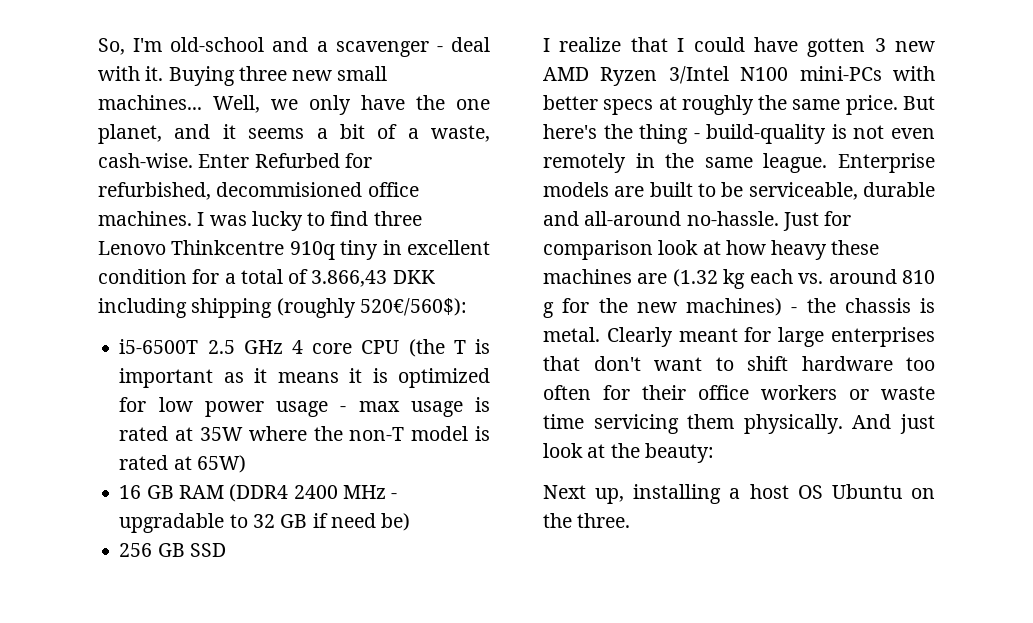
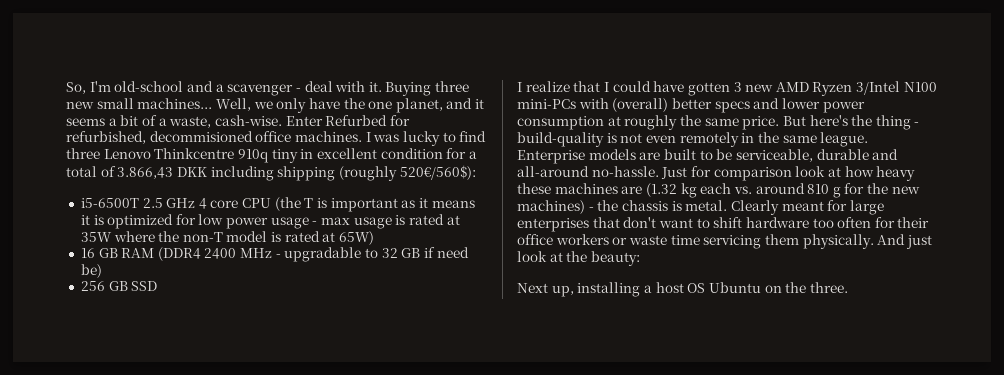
(935, 73) none -> [612,98,669,112] (overall)
(654, 107) none -> [753,98,865,113] [517,116,604,130] and lower power consumption

